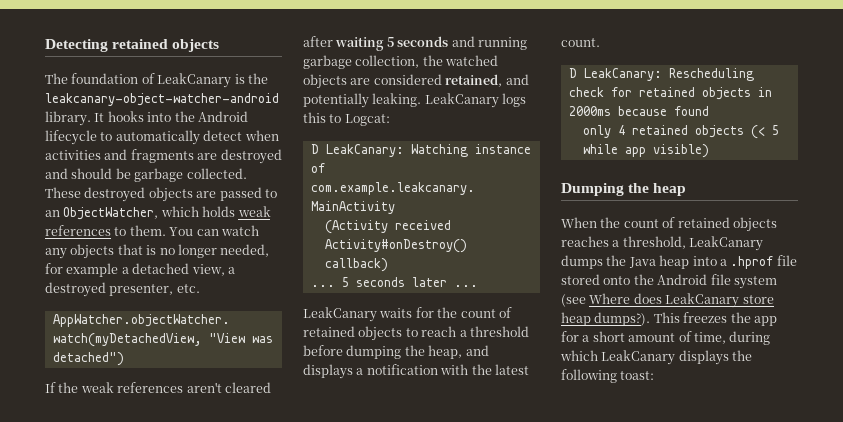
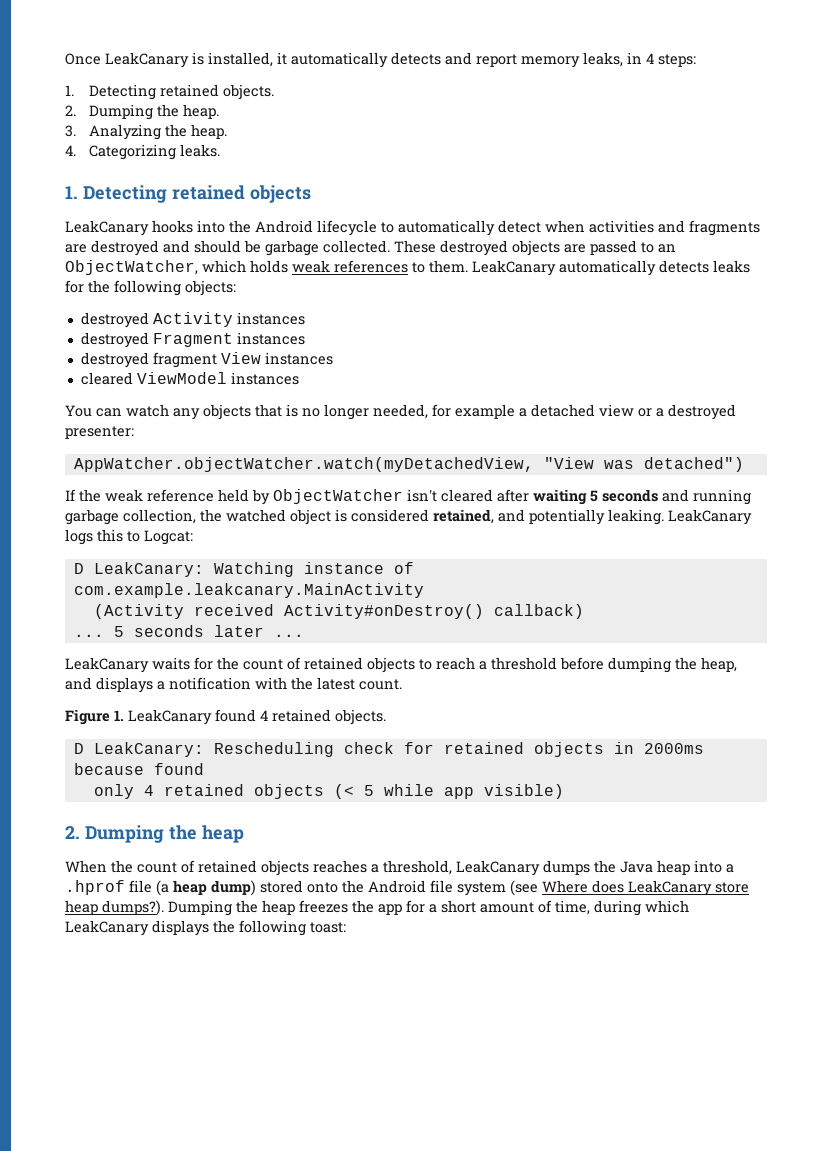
[45,39,220,52] [45,73,268,88] [45,93,279,106] [45,111,105,126] Detecting retained objects // The foundation of LeakCanary is the leakcanary-object-watcher-android library. It -> [65,52,696,68] [65,84,275,100] [65,104,220,120] [65,124,228,140] [65,144,221,160] [65,185,311,203] [65,220,149,236] Once LeakCanary is installed, it automatically detects and report memory leaks, in 4 steps: // 1. Detecting retained objects. // 2. Dumping the heap. // 3. Analyzing the heap. // 4. Categorizing leaks. // 1. Detecting retained objects // LeakCanary
(166, 230) none -> [472,260,750,276] [65,280,236,296] [80,312,305,328] [80,332,305,348] [80,352,333,368] [80,372,299,385] LeakCanary automatically detects leaks for the following objects: // destroyed Activity instances // destroyed Fragment instances // destroyed fragment View instances // cleared ViewModel instances //
[191,264,235,276] [45,282,200,297] view, a destroyed presenter, etc. -> [599,404,736,420] [65,426,134,439] view or a destroyed presenter:
[117,382,222,393] references aren't -> [147,489,437,505] reference held by ObjectWatcher isn't
[303,74,371,89] objects are -> [290,509,347,525] object is
(600, 42) none -> [65,709,386,725] // Figure 1. LeakCanary found 4 retained objects.
(709, 151) none -> [65,826,80,839] 2.
(797, 260) none -> [156,880,256,896] (a heap dump)
[653,312,680,323] This -> [168,900,295,916] Dumping the heap

